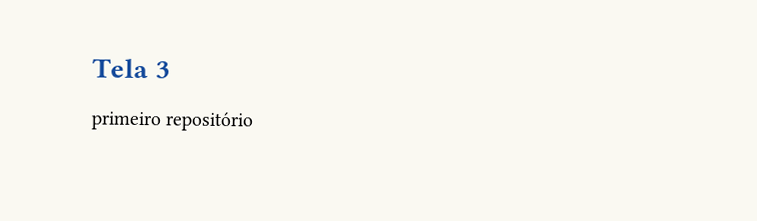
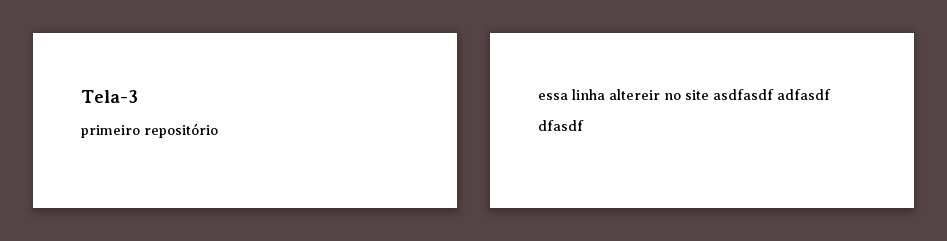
[92,58,170,79] Tela 3 -> [81,90,138,103] Tela-3
(254, 121) none -> [538,89,831,100] [538,120,584,131] // essa linha altereir no site asdfasdf adfasdf // dfasdf

